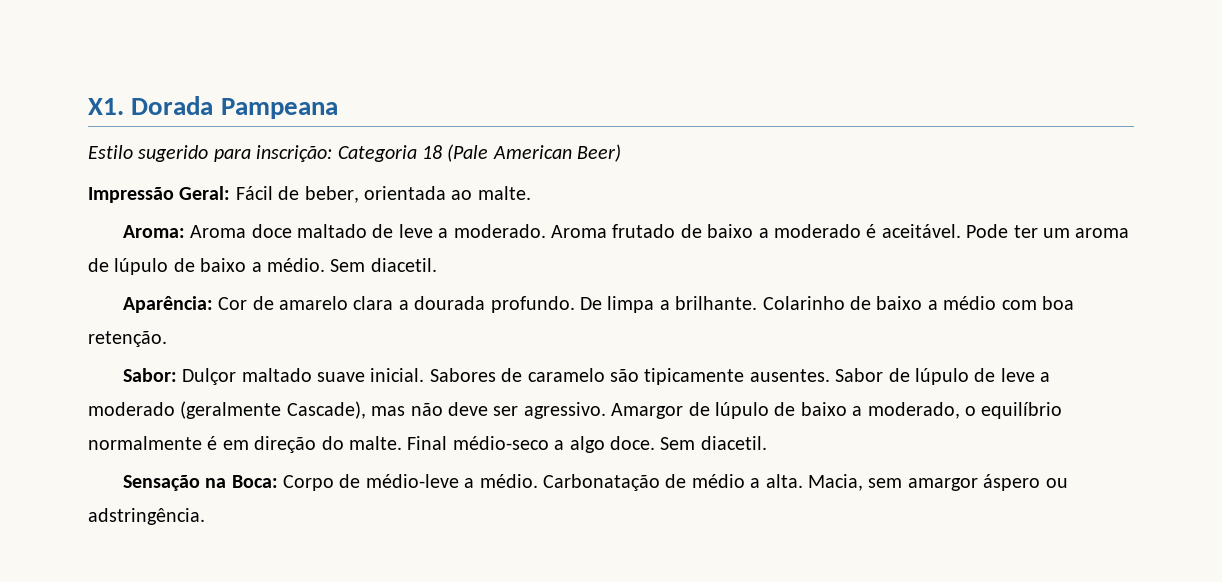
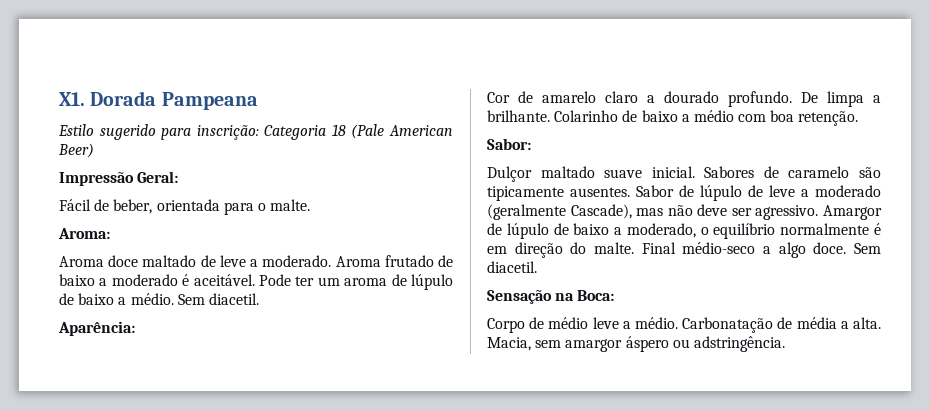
(231, 193) none -> (179, 177) //
[451,190,473,200] ao -> [223,202,266,215] para o
(185, 231) none -> (110, 233) //
(213, 304) none -> (135, 328) //
[353,296,486,310] clara a dourada -> [605,91,719,103] claro a dourado
(177, 375) none -> (531, 144) //
(278, 481) none -> (615, 295) //
[365,474,459,488] médio-leve -> [548,317,619,329] médio leve
[691,474,745,488] médio -> [796,317,837,329] média

